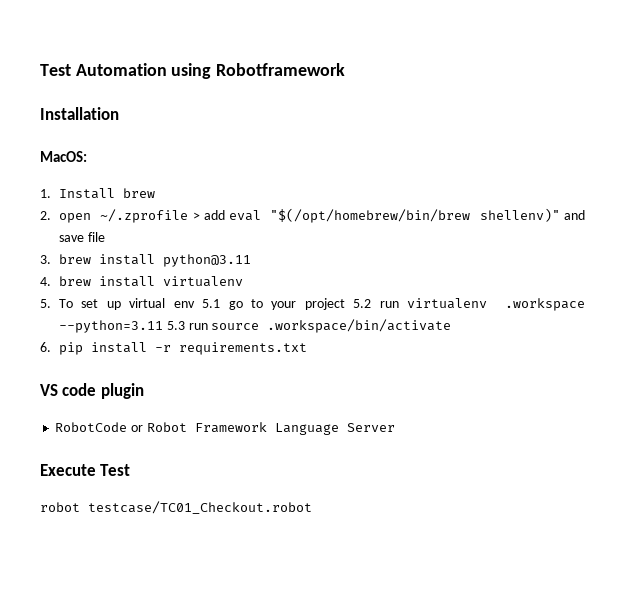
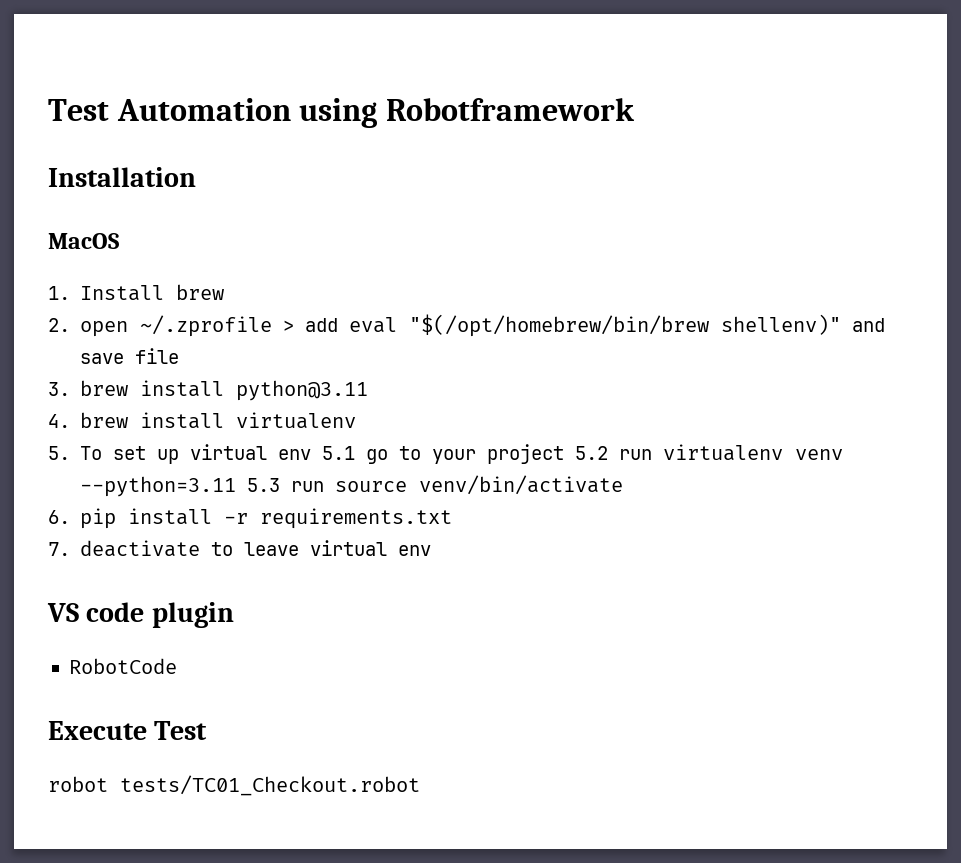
[40,151,87,162] MacOS: -> [48,233,119,249] MacOS
[504,298,585,311] .workspace -> [794,449,843,460] venv
[267,319,452,333] .workspace/bin/activate -> [418,475,623,495] venv/bin/activate
(308, 348) none -> [48,540,431,557] // 7. deactivate to leave virtual env
[131,422,395,435] or Robot Framework Language Server -> (177, 666) none
[88,501,312,514] testcase/TC01_Checkout.robot -> [120,775,420,796] tests/TC01_Checkout.robot

